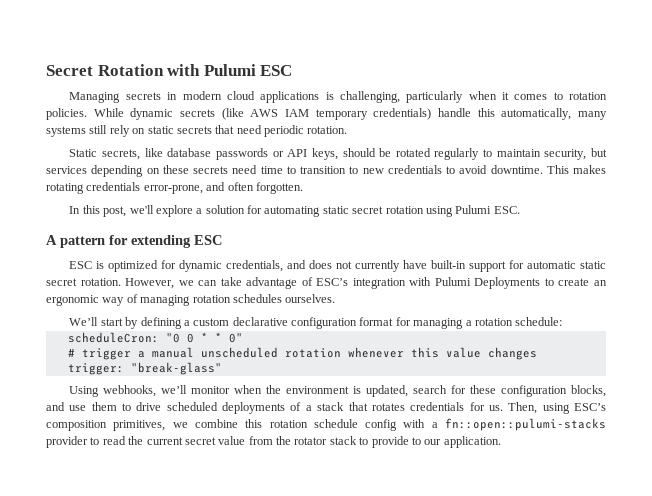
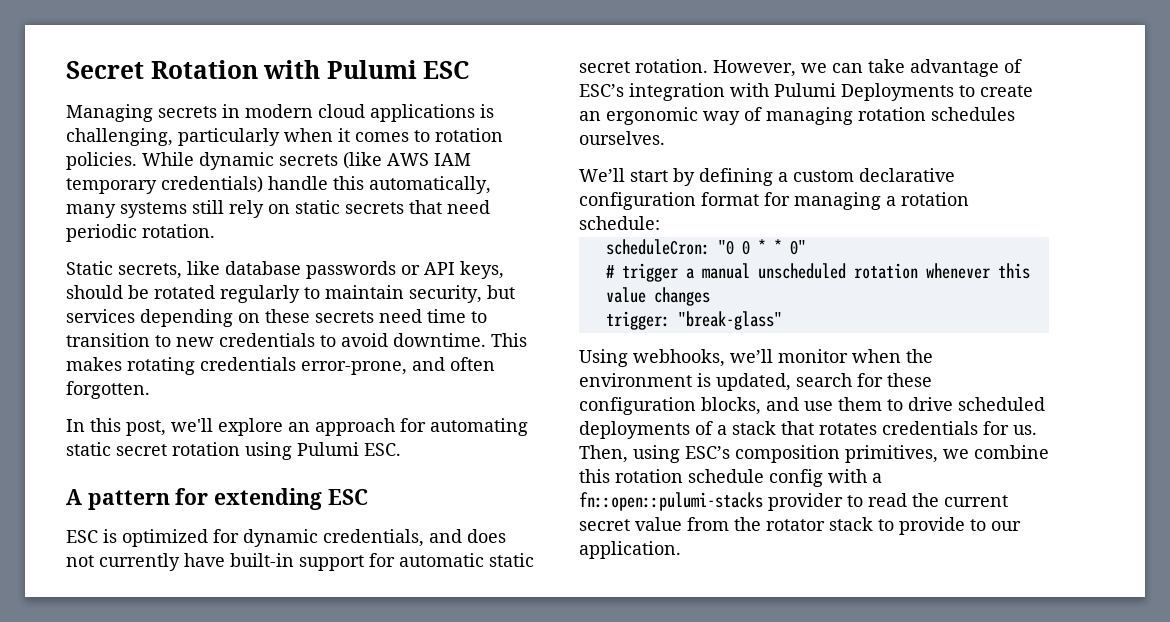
[196,205,245,214] a solution -> [288,418,395,436] an approach

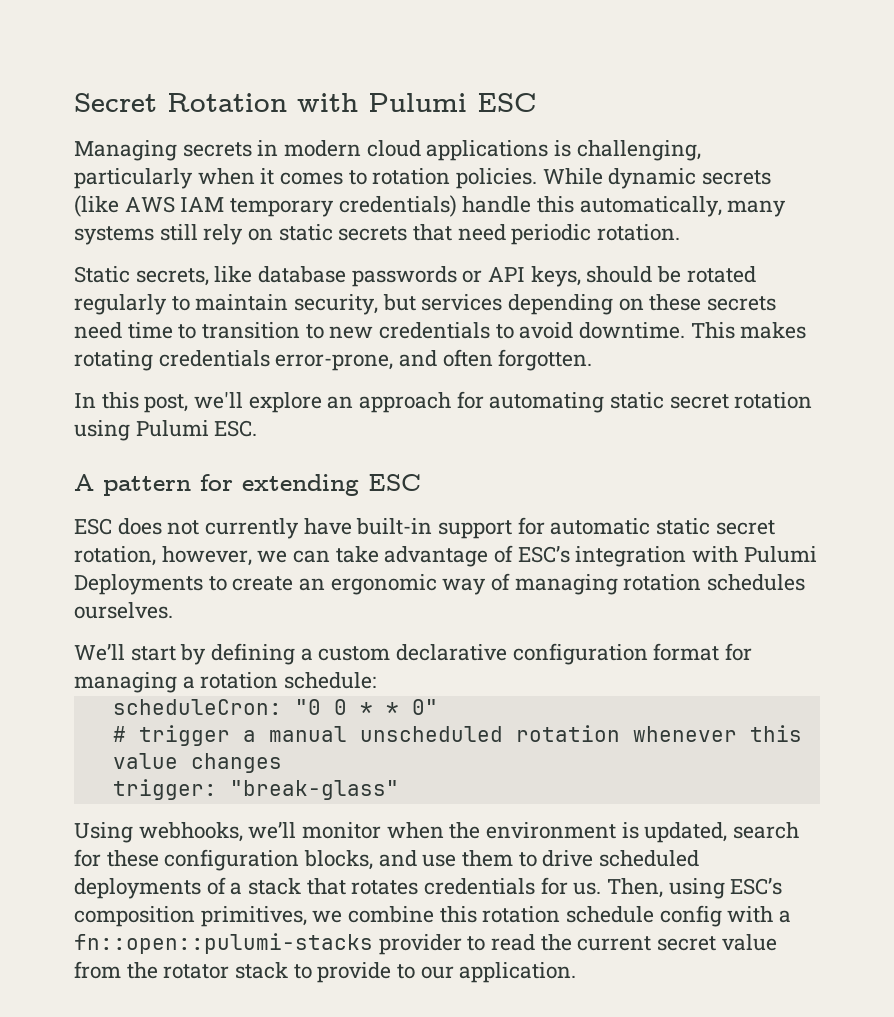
[103,529,462,547] is optimized for dynamic credentials, and -> (112, 526) none
[635,59,796,77] rotation. However, -> [74,546,252,566] rotation, however,

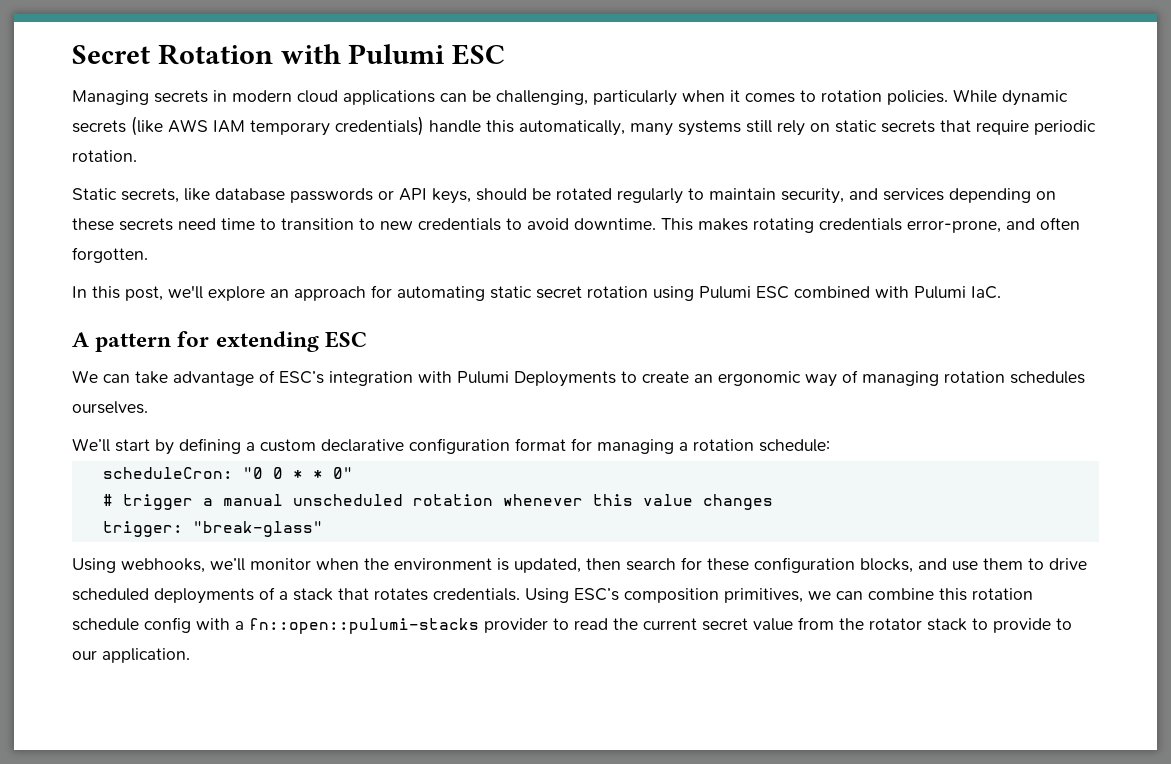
[554,140,572,157] is -> [440,90,491,102] can be
[457,224,506,241] need -> [976,120,1029,135] require
[382,294,416,311] but -> [849,188,878,200] and
[214,420,258,437] ESC. -> [756,286,1001,299] ESC combined with Pulumi IaC.
[74,517,775,539] [74,546,288,566] ESC does not currently have built-in support for automatic static secret rotation, however, we -> [72,370,98,383] We
(728, 832) none -> [586,558,621,570] then
[424,877,725,899] credentials for us. Then, using -> [433,588,569,603] credentials. Using
(343, 916) none -> [836,591,863,600] can

